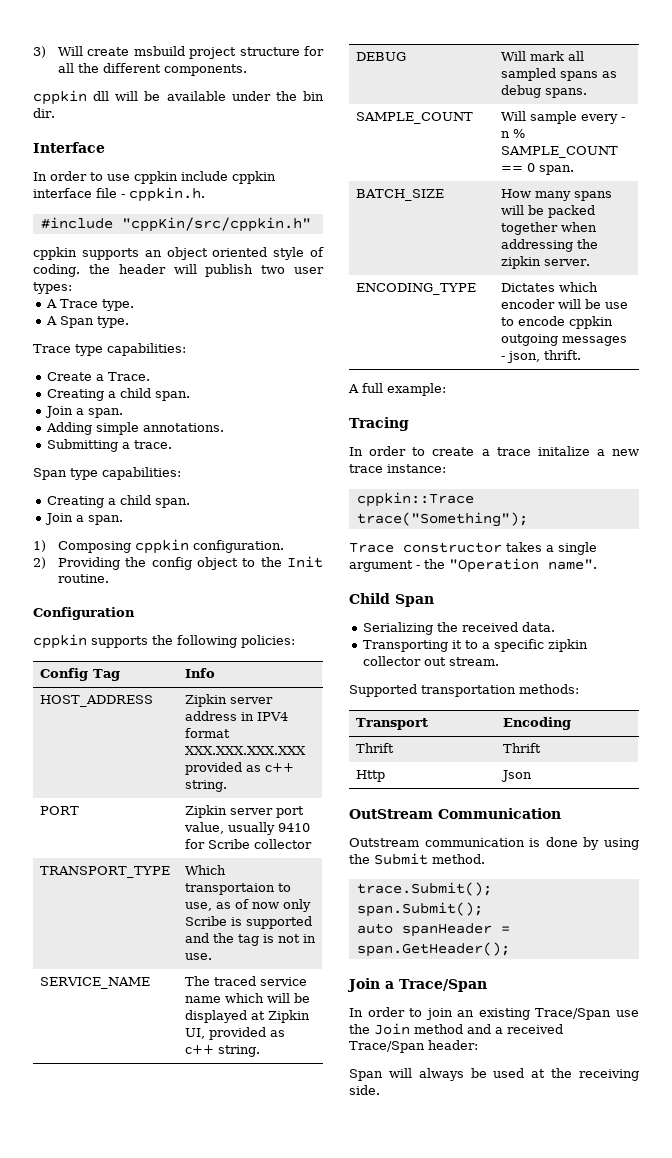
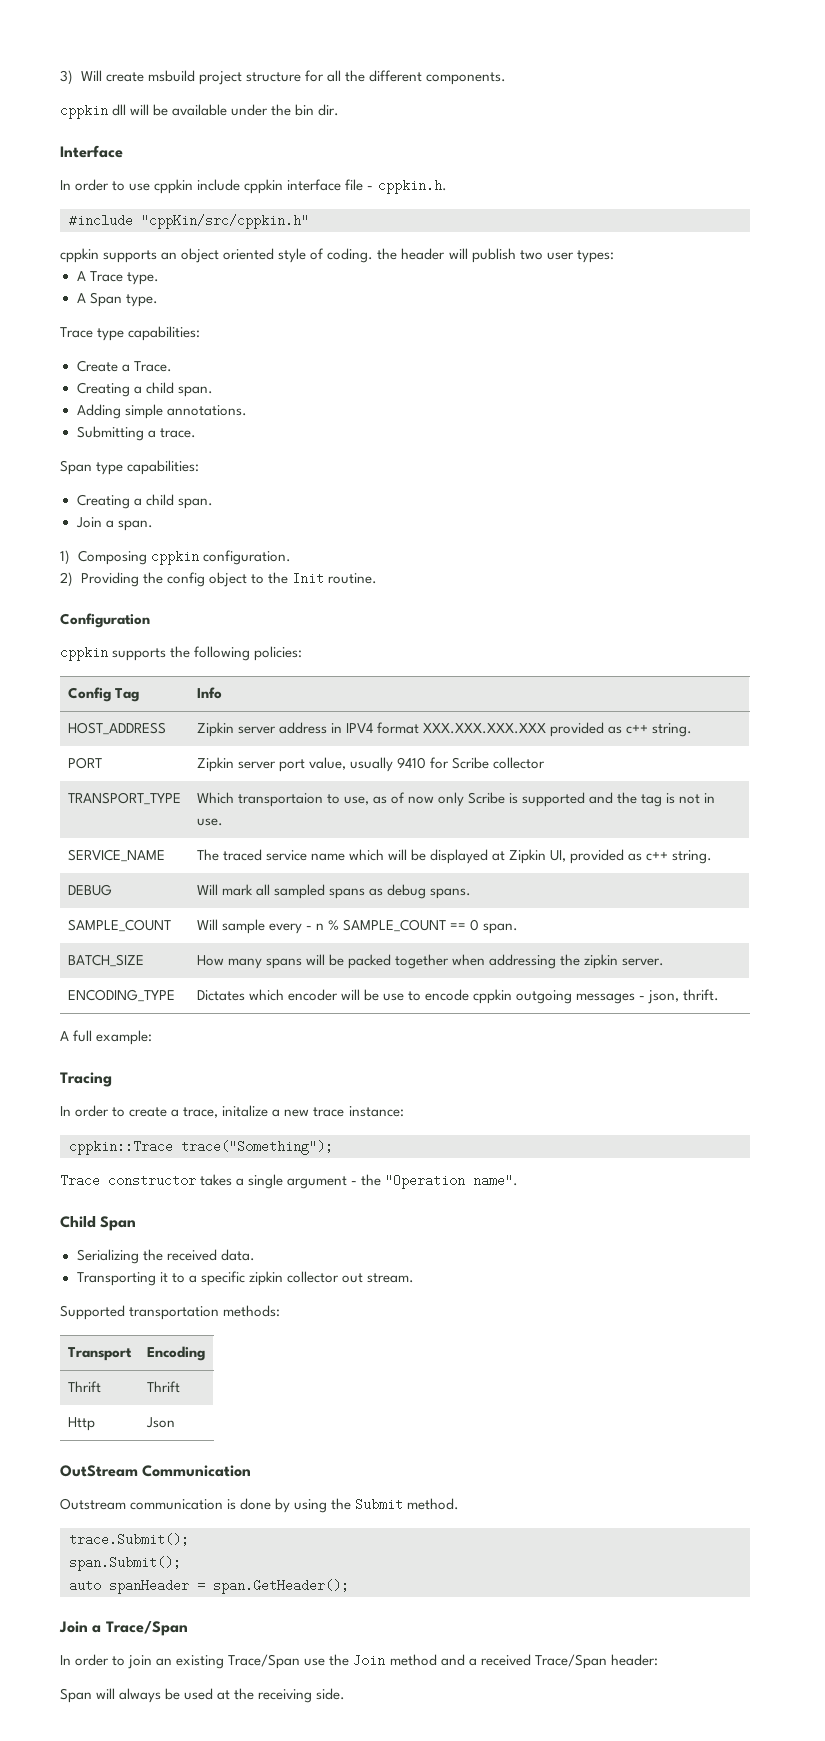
[44,406,123,418] // Join a span. -> (213, 391) none
[496,447,531,456] trace -> [183,1107,219,1118] trace,

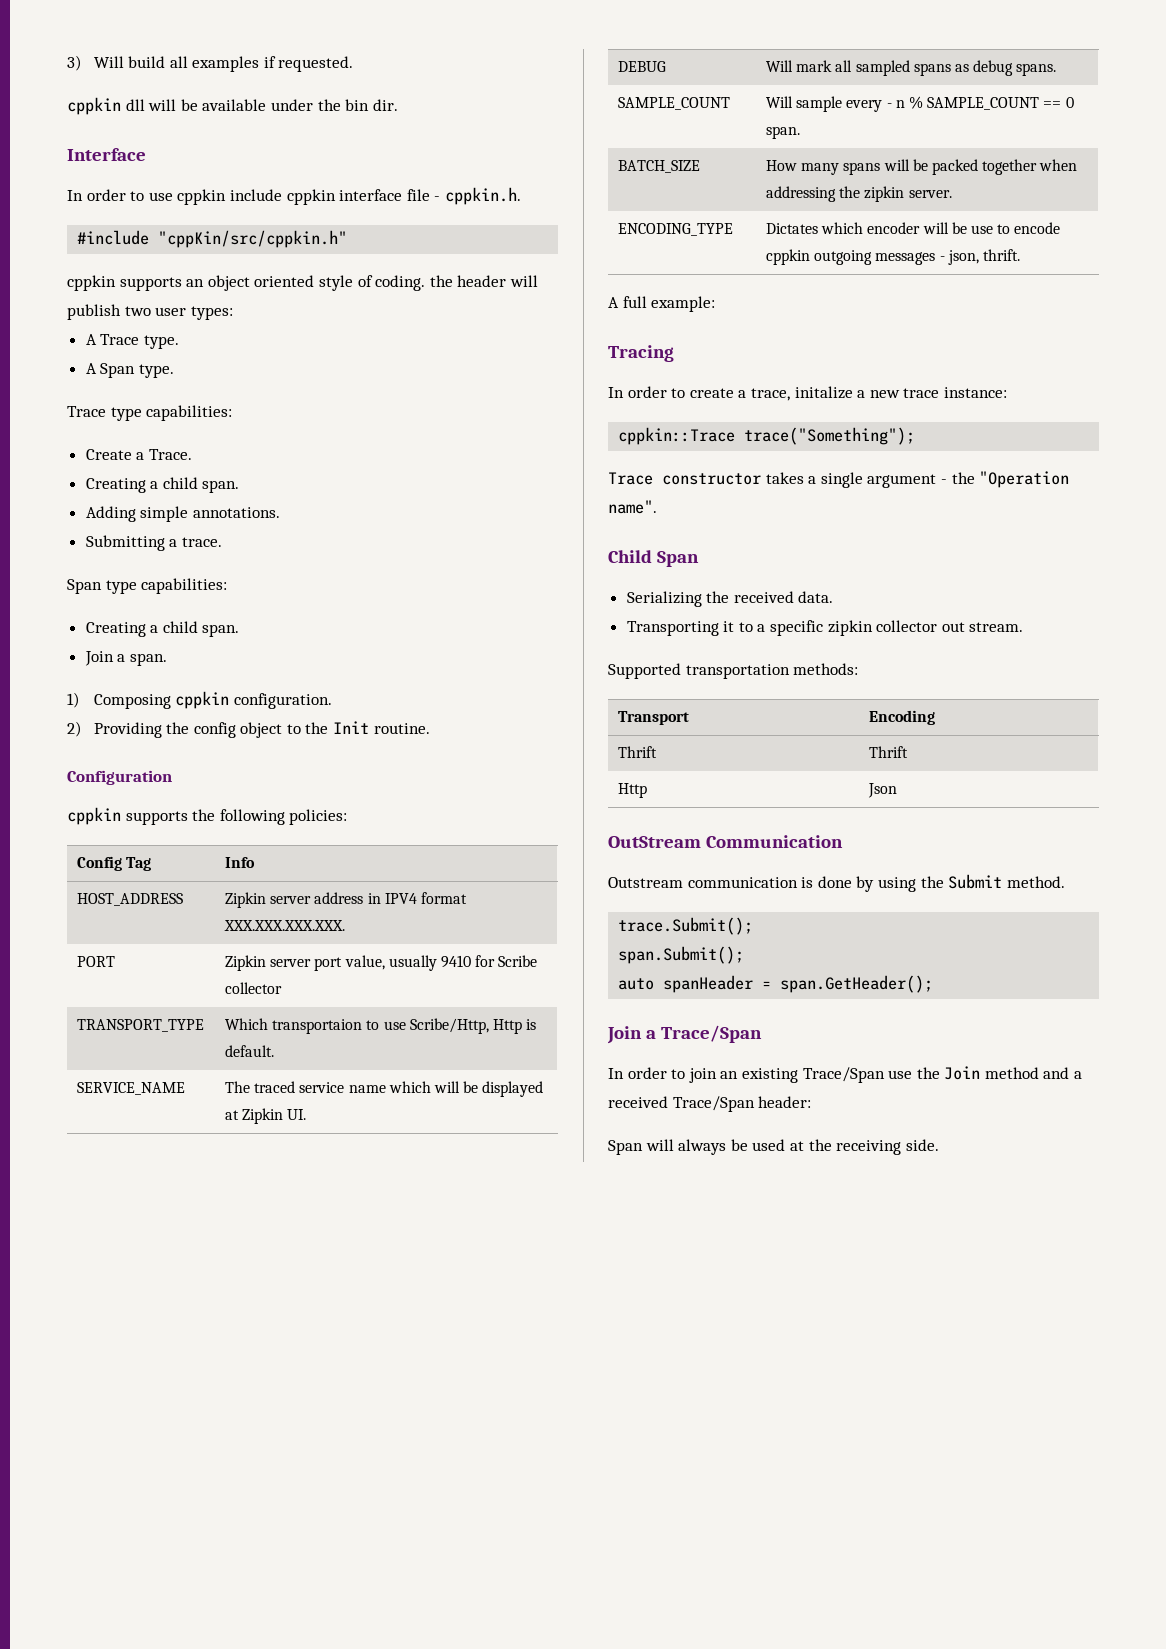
[105,70,506,85] create msbuild project structure for all the different components. -> [128,56,354,72] build all examples if requested.
[422,722,693,737] XXX.XXX.XXX.XXX provided as c++ string. -> [224,920,346,931] XXX.XXX.XXX.XXX.
[343,792,716,807] [196,818,223,826] use, as of now only Scribe is supported and the tag is not in use. -> [383,1018,537,1034] [225,1045,275,1057] use Scribe/Http, Http is default.
[550,849,713,864] UI, provided as c++ string. -> [287,1109,307,1120] UI.

